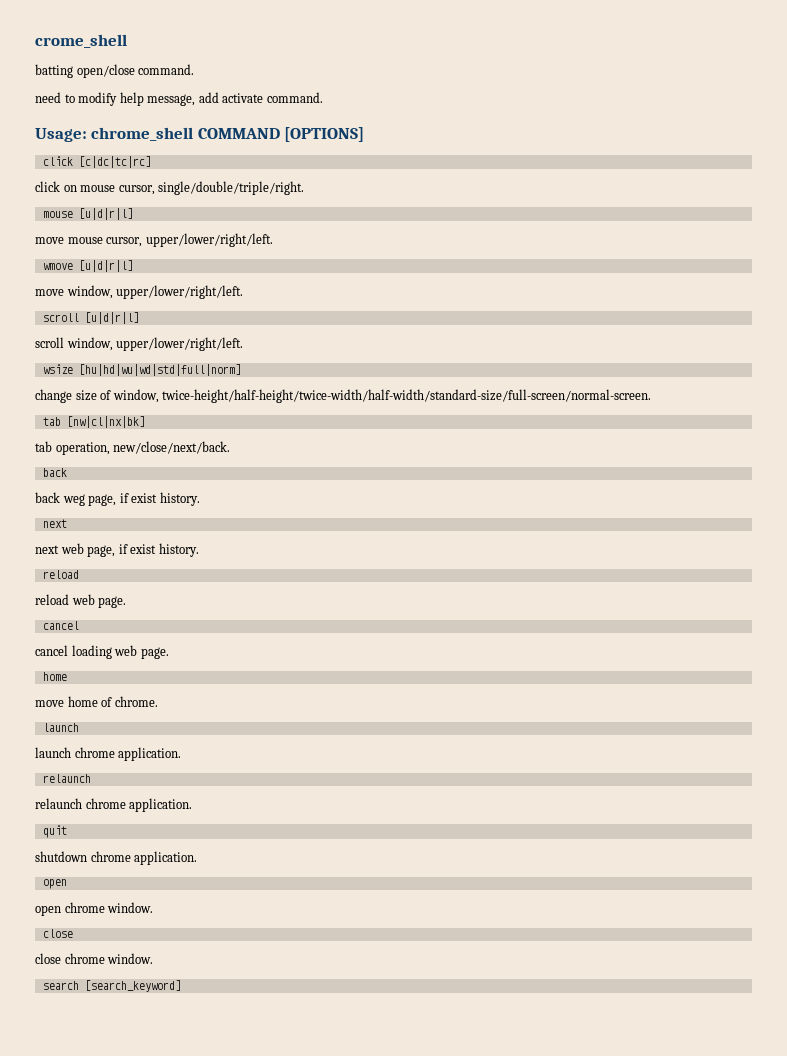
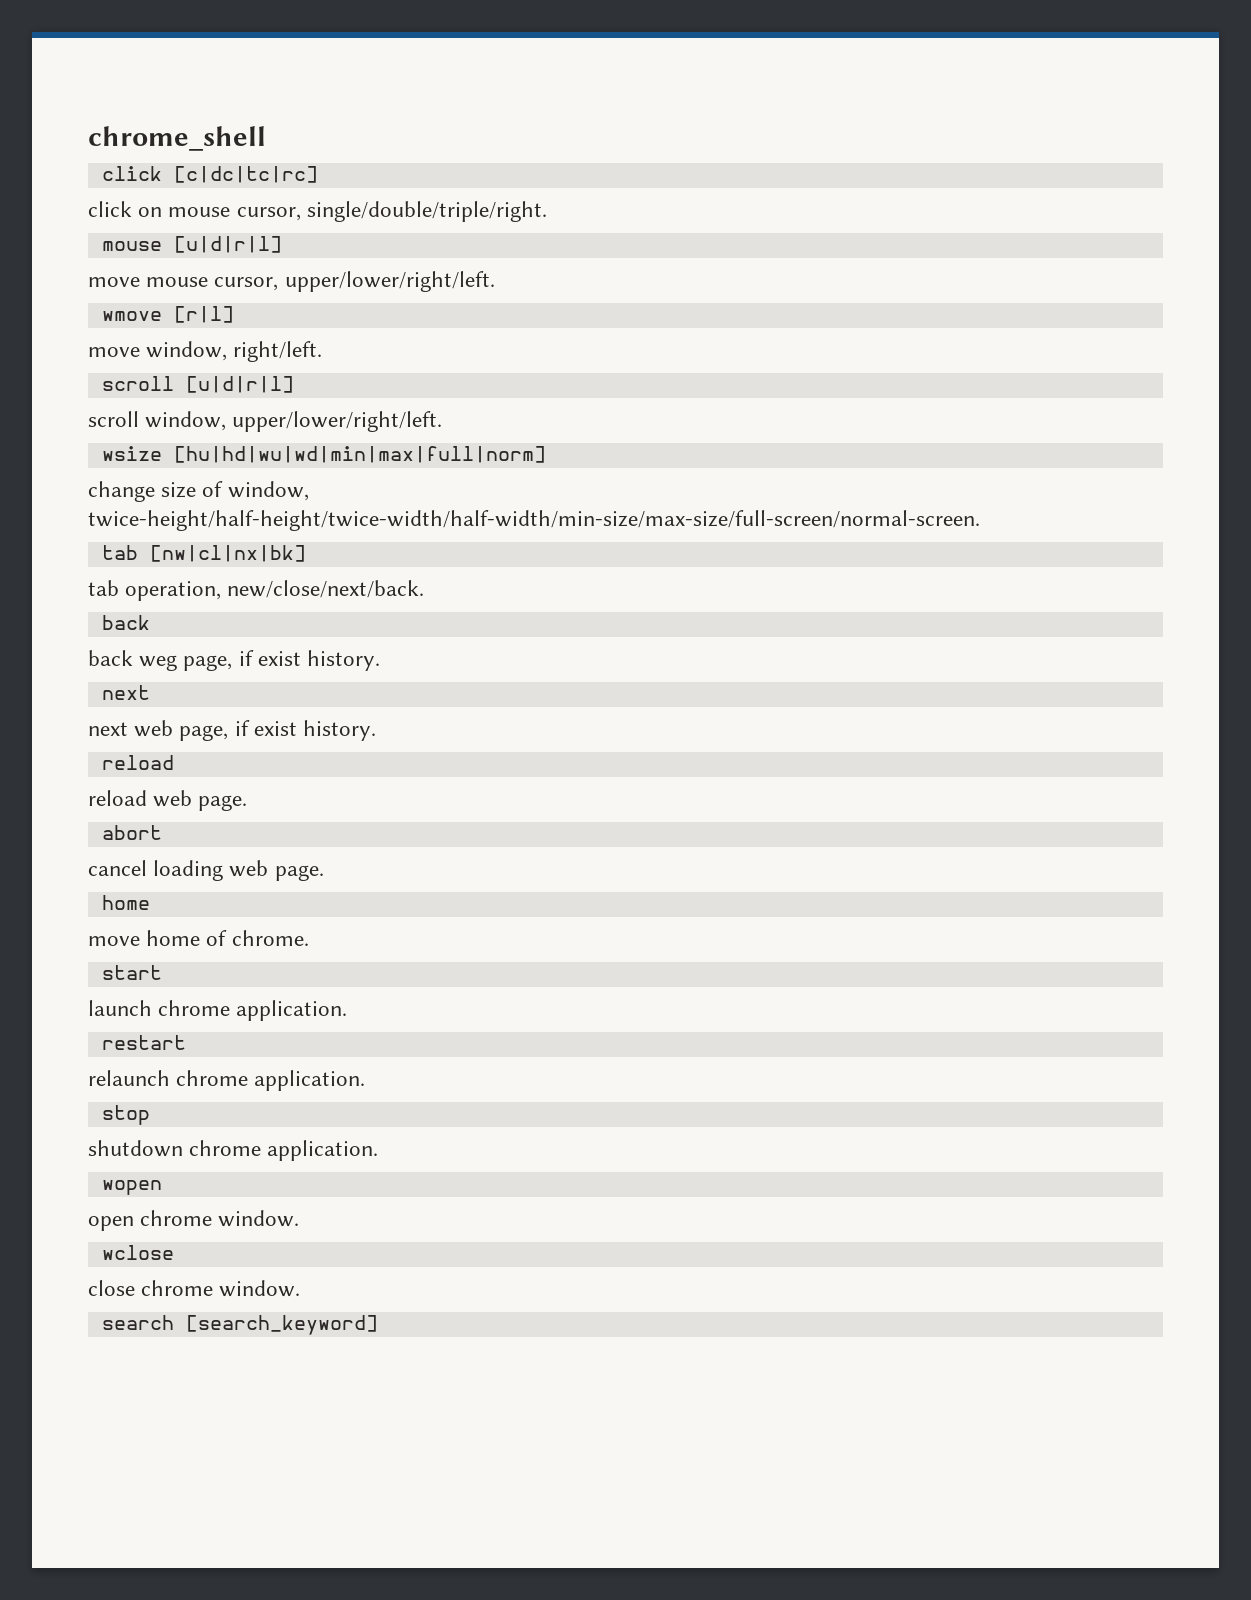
[35,34,127,48] [35,64,195,78] [35,92,323,106] [35,128,87,142] crome_shell // batting open/close command. // need to modify help message, add activate command. // Usage: -> (88, 138) none
[197,127,365,142] COMMAND [OPTIONS] -> (266, 138) none
[78,260,133,272] [u|d|r|l] -> [173,306,234,323] [r|l]
[116,285,244,299] upper/lower/right/left. -> [233,341,323,362] right/left.
[78,364,241,376] [hu|hd|wu|wd|std|full|norm] -> [173,446,546,463] [hu|hd|wu|wd|min|max|full|norm]
[162,389,652,403] twice-height/half-height/twice-width/half-width/standard-size/full-screen/normal-screen. -> [88,510,980,531] twice-height/half-height/twice-width/half-width/min-size/max-size/full-screen/normal-screen.
[42,621,79,630] cancel -> [101,825,162,840] abort
[42,723,79,732] launch -> [101,965,162,980] start
[42,774,91,783] relaunch -> [101,1035,186,1050] restart
[42,825,67,838] quit -> [101,1105,150,1125] stop
[42,879,67,889] open -> [101,1180,162,1195] wopen
[42,929,73,938] close -> [101,1245,174,1260] wclose

